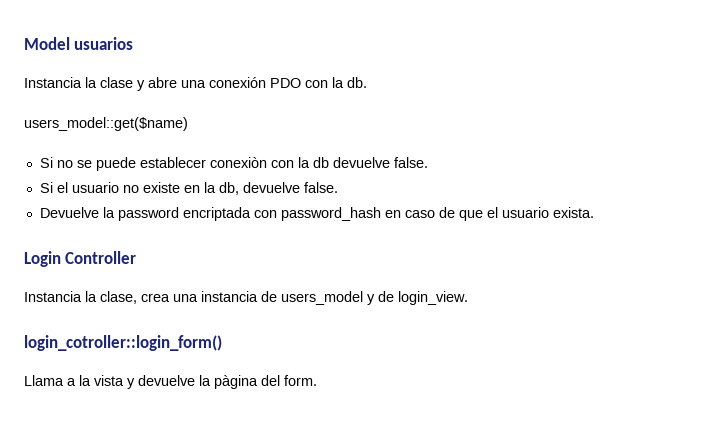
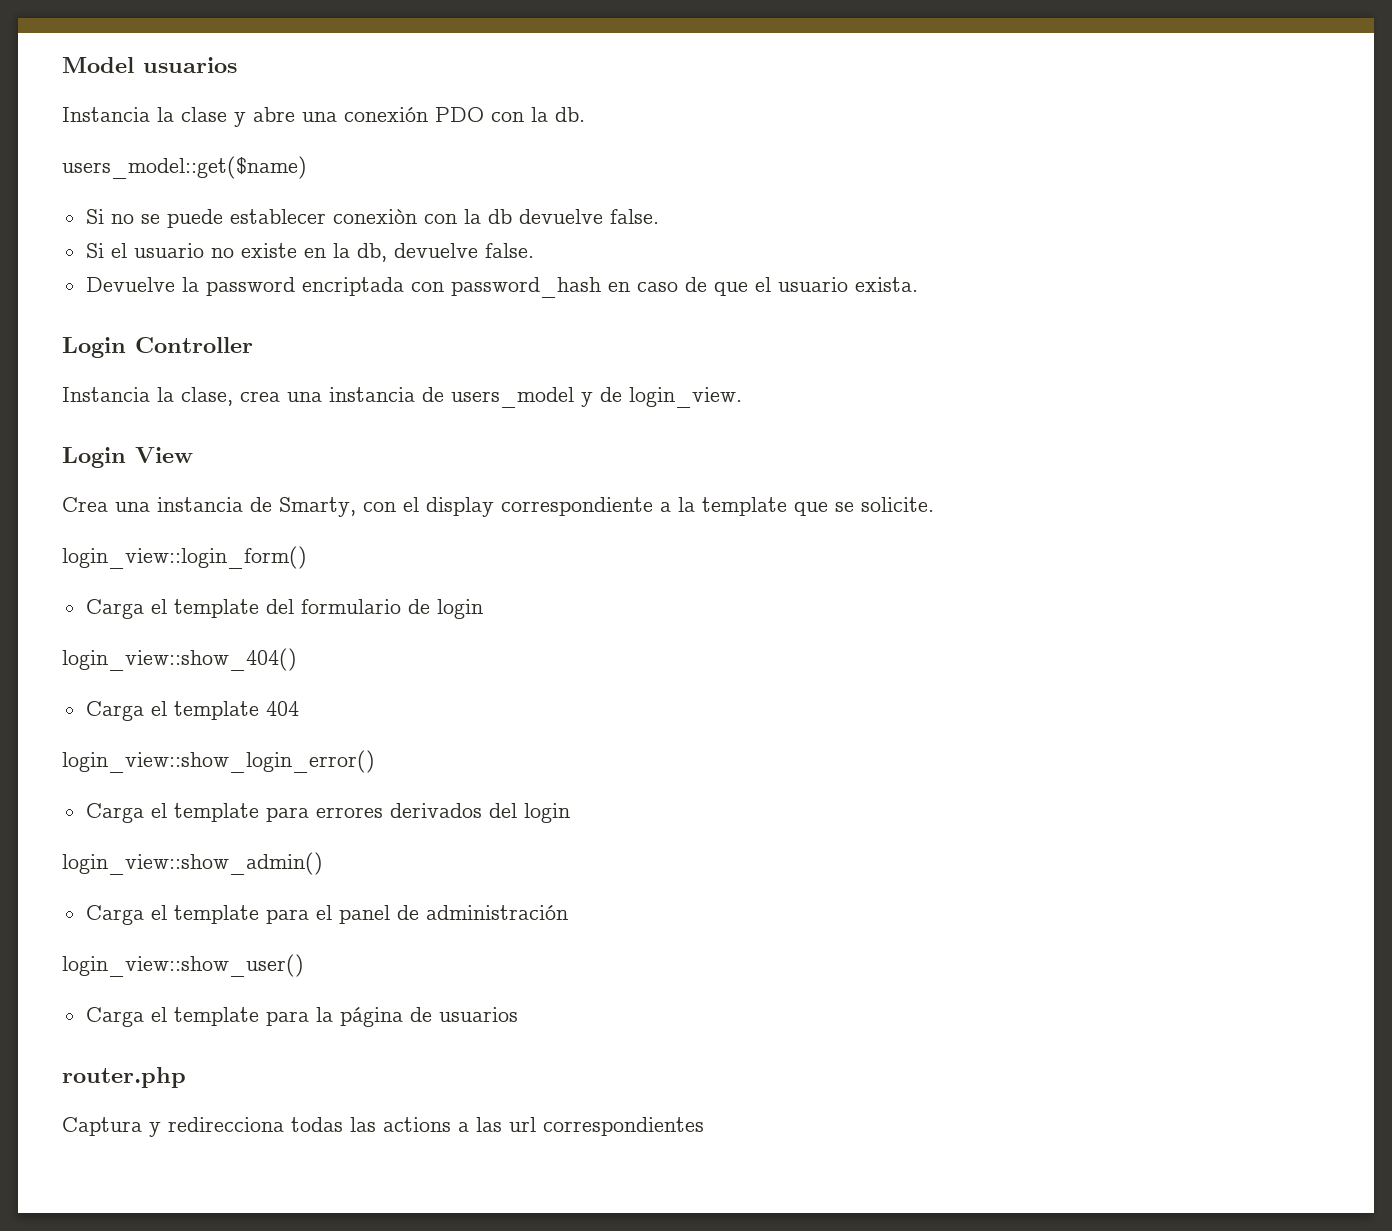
[24,335,222,351] [24,375,317,389] login_cotroller::login_form() // Llama a la vista y devuelve la pàgina del form. -> [62,447,193,468] [62,497,934,517] [62,546,307,569] [85,599,483,619] [62,648,297,671] [85,701,299,721] [62,750,375,773] [85,803,570,823] [62,852,323,875] [85,905,568,925] [62,954,304,977] [85,1007,518,1027] [62,1067,186,1088] [62,1117,704,1137] Login View // Crea una instancia de Smarty, con el display correspondiente a la template que se solicite. // login_view::login_form() // Carga el template del formulario de login // login_view::show_404() // Carga el template 404 // login_view::show_login_error() // Carga el template para errores derivados del login // login_view::show_admin() // Carga el template para el panel de administración // login_view::show_user() // Carga el template para la página de usuarios // router.php // Captura y redirecciona todas las actions a las url correspondientes

